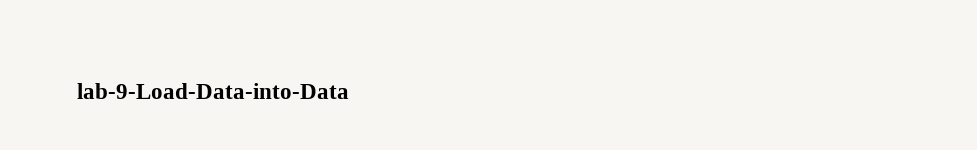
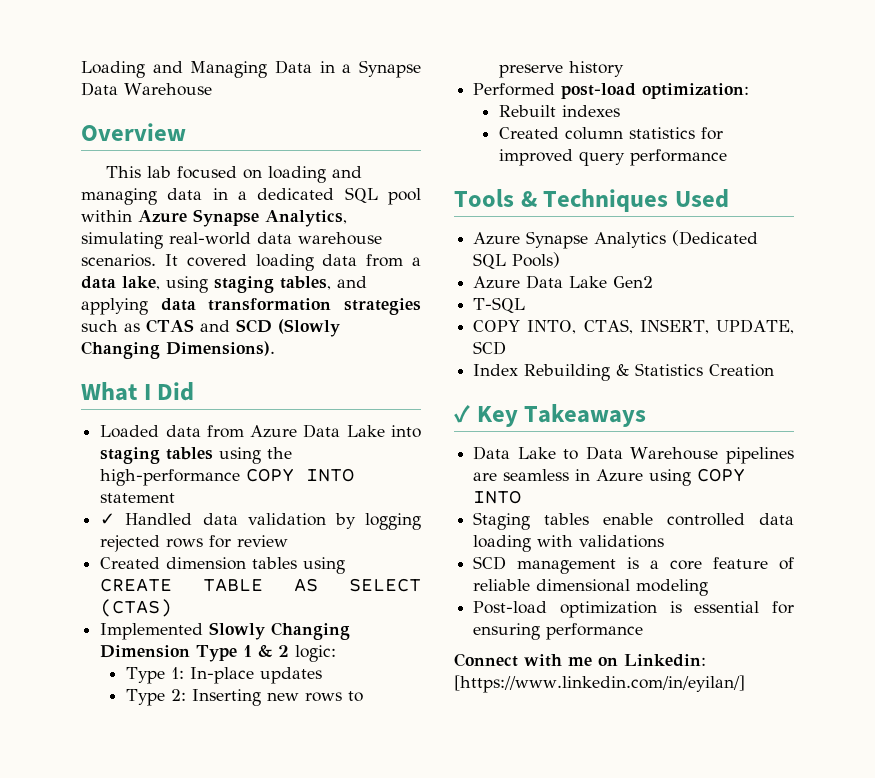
[77,83,349,99] lab-9-Load-Data-into-Data -> [81,60,421,78] [81,82,212,96] [81,123,186,141] [105,166,362,183] [81,187,421,205] [81,209,347,227] [81,232,382,249] [81,254,421,271] [81,276,367,293] [81,298,421,315] [81,319,340,337] [81,341,275,359] [81,382,195,401] [100,424,421,438] [100,447,293,464] [100,468,355,486] [100,493,176,503] [100,513,421,530] [100,535,289,552] [100,557,346,574] [100,578,421,592] [100,599,173,617] [100,622,351,640] [100,644,337,662] [125,667,322,684] [125,689,363,706] [498,61,624,78] [473,83,750,99] [498,105,620,117] [498,127,723,140] [498,149,727,166] [454,189,729,212] [473,230,759,249] [473,252,561,269] [473,275,654,289] [473,297,526,313] [473,319,795,334] [473,341,507,355] [473,363,775,381] [454,404,647,427] [473,446,794,464] [473,468,746,486] [473,490,522,504] [473,512,794,530] [473,535,665,552] [473,556,794,574] [473,579,709,596] [473,601,794,618] [473,623,644,640] [454,653,706,667] [454,675,745,693] Loading and Managing Data in a Synapse Data Warehouse // Overview // This lab focused on loading and managing data in a dedicated SQL pool within Azure Synapse Analytics, simulating real-world data warehouse scenarios. It covered loading data from a data lake, using staging tables, and applying data transformation strategies such as CTAS and SCD (Slowly Changing Dimensions). // What I Did // Loaded data from Azure Data Lake into staging tables using the high-performance COPY INTO statement // ✓ Handled data validation by logging rejected rows for review // Created dimension tables using CREATE TABLE AS SELECT (CTAS) // Implemented Slowly Changing Dimension Type 1 & 2 logic: // Type 1: In-place updates // Type 2: Inserting new rows to preserve history // Performed post-load optimization: // Rebuilt indexes // Created column statistics for improved query performance // Tools & Techniques Used // Azure Synapse Analytics (Dedicated SQL Pools) // Azure Data Lake Gen2 // T-SQL // COPY INTO, CTAS, INSERT, UPDATE, SCD // Index Rebuilding & Statistics Creation // ✓ Key Takeaways // Data Lake to Data Warehouse pipelines are seamless in Azure using COPY INTO // Staging tables enable controlled data loading with validations // SCD management is a core feature of reliable dimensional modeling // Post-load optimization is essential for ensuring performance // Connect with me on Linkedin: [https://www.linkedin.com/in/eyilan/]

